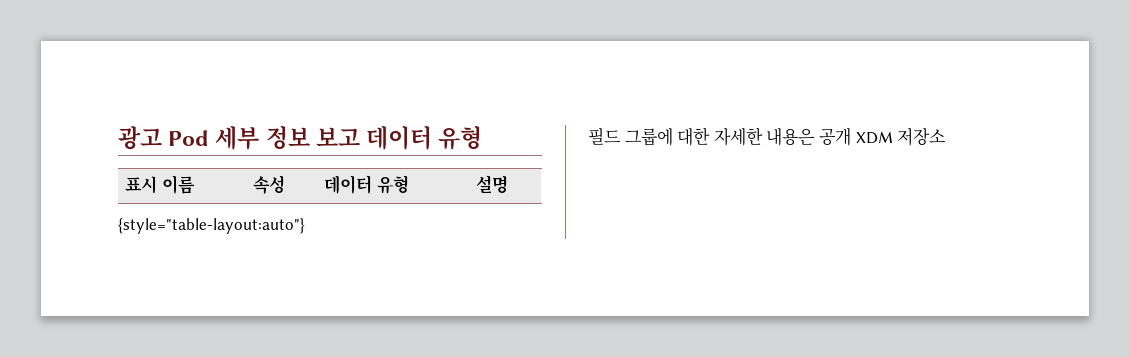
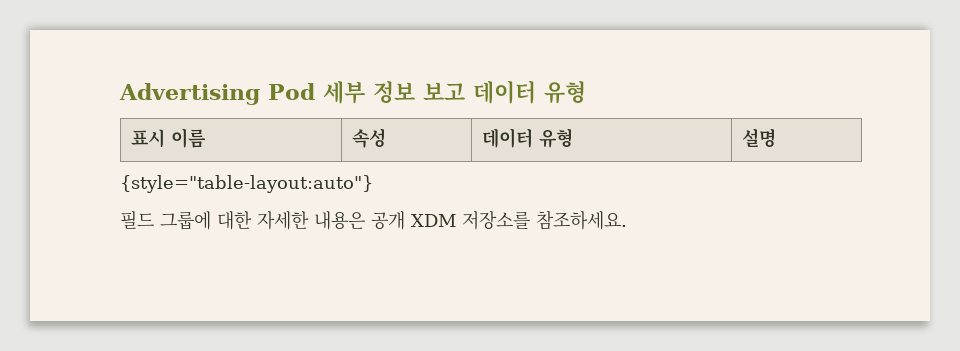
[118,126,162,150] 광고 -> [119,83,260,105] Advertising
[897,128,947,146] 저장소 -> [462,210,627,230] 저장소를 참조하세요.

